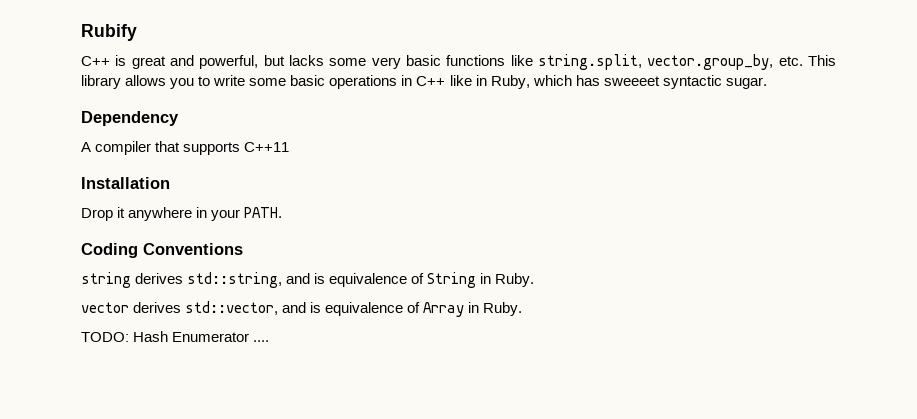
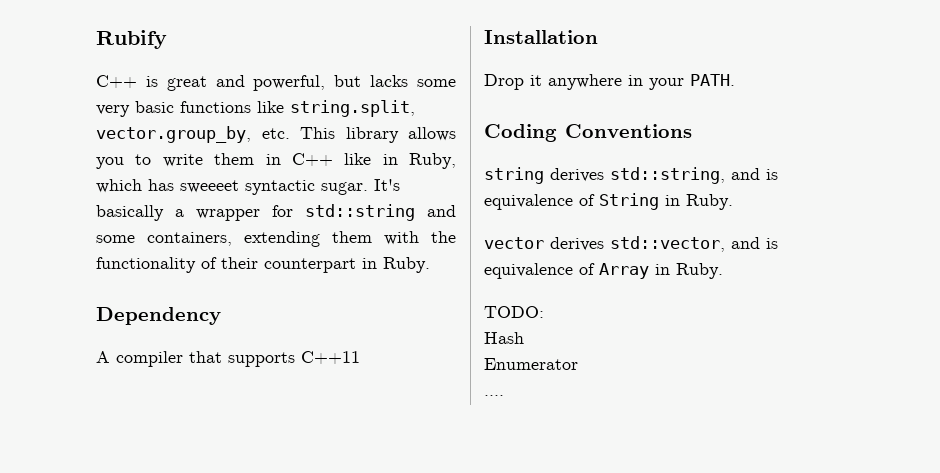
[249,75,398,89] some basic operations -> [214,153,255,165] them
(767, 83) none -> [374,179,400,191] [96,204,456,221] [96,231,456,247] [96,257,430,273] It's basically a wrapper for std::string and some containers, extending them with the functionality of their counterpart in Ruby.
(129, 337) none -> (544, 312) //
(169, 336) none -> (524, 338) //
(250, 337) none -> (578, 364) //

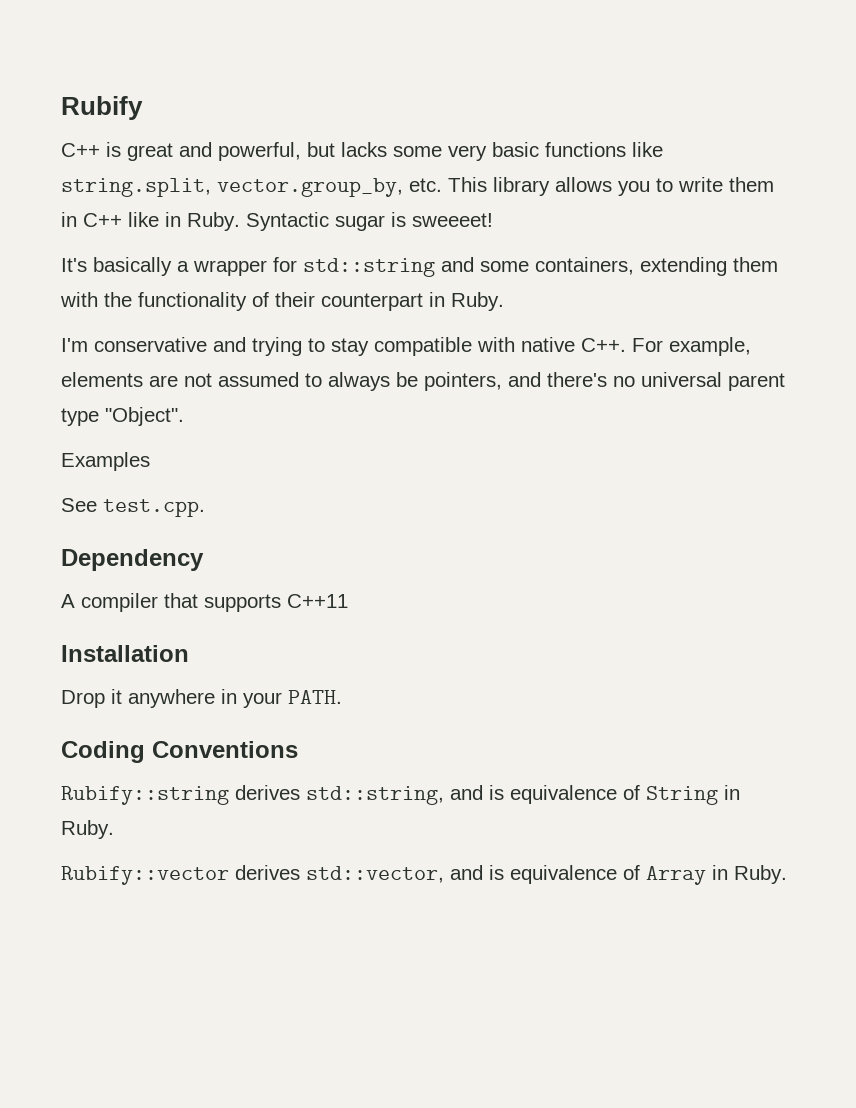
[409,153,456,169] [96,179,368,195] Ruby, which has sweeeet syntactic sugar. -> [187,212,493,231] Ruby. Syntactic sugar is sweeeet! //
(430, 265) none -> [61,337,751,356] [61,372,785,391] [61,407,184,426] [61,452,150,471] [61,498,205,517] // I'm conservative and trying to stay compatible with native C++. For example, elements are not assumed to always be pointers, and there's no universal parent type "Object". // Examples // See test.cpp.
[484,167,544,184] string -> [61,786,229,805] Rubify::string
[484,237,544,249] vector -> [61,866,229,885] Rubify::vector
[484,306,544,318] [484,332,524,344] [484,358,578,370] [484,395,504,396] // TODO: // Hash // Enumerator // .... -> (787, 874) none

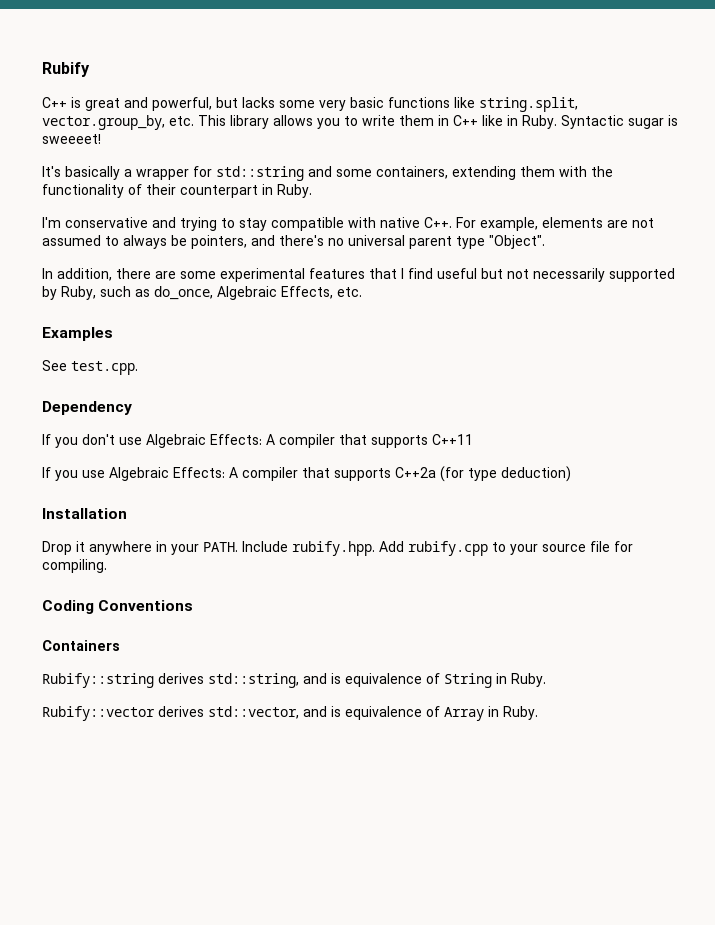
[61,452,150,471] [61,498,205,517] [61,549,204,571] Examples // See test.cpp. // Dependency // -> [42,268,675,282] [42,286,362,300] [42,327,113,341] [42,360,138,375] [42,401,132,415] [42,434,262,448] In addition, there are some experimental features that I find useful but not necessarily supported by Ruby, such as do_once, Algebraic Effects, etc. // Examples // See test.cpp. // Dependency // If you don't use Algebraic Effects:
(348, 601) none -> [42,466,571,482] // If you use Algebraic Effects: A compiler that supports C++2a (for type deduction)
(342, 697) none -> [242,541,633,556] [42,559,107,573] Include rubify.hpp. Add rubify.cpp to your source file for compiling.
(298, 749) none -> [42,640,120,651] // Containers

